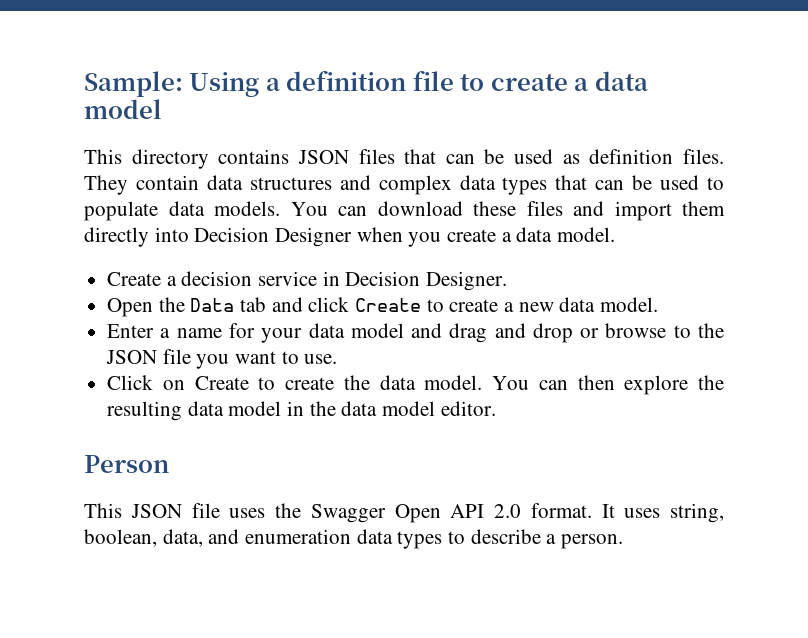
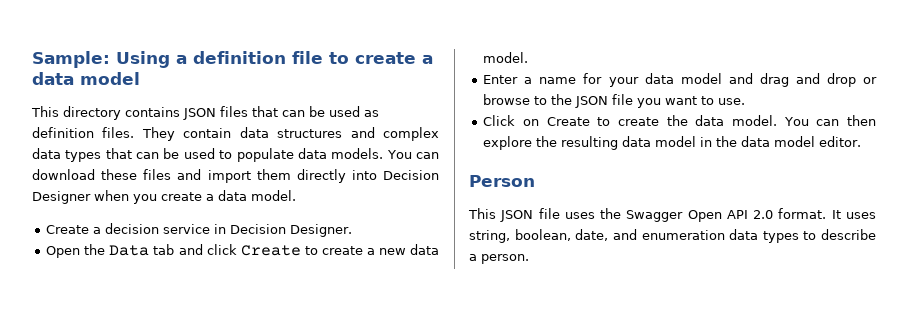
[162,529,203,547] data, -> [575,229,609,241] date,

